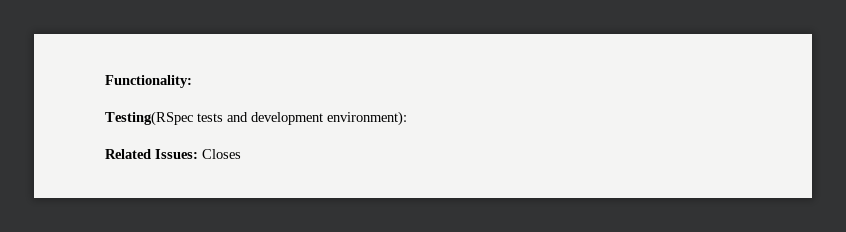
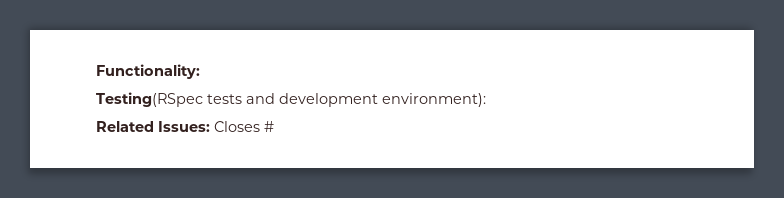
(241, 154) none -> [264,121,274,132] #

